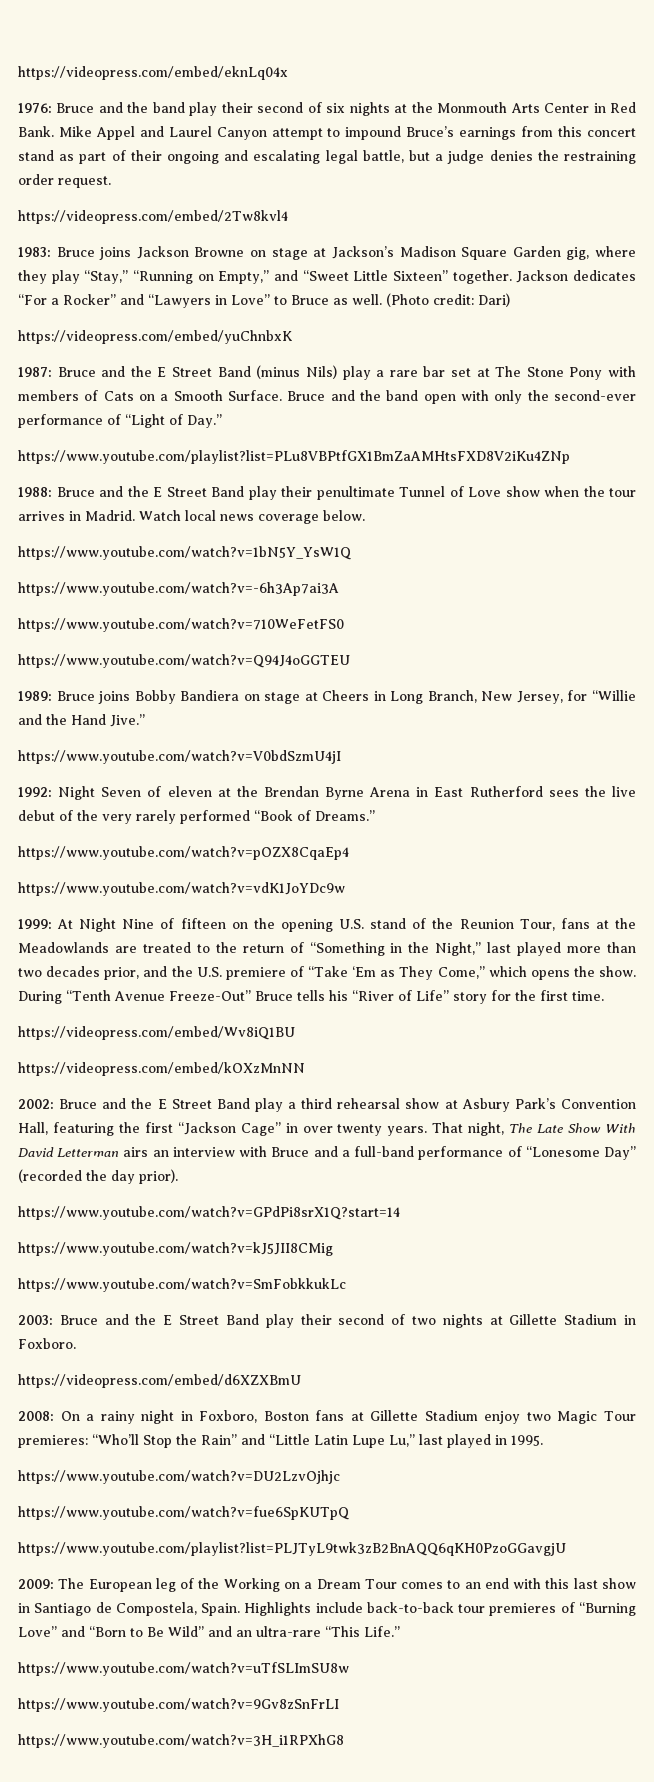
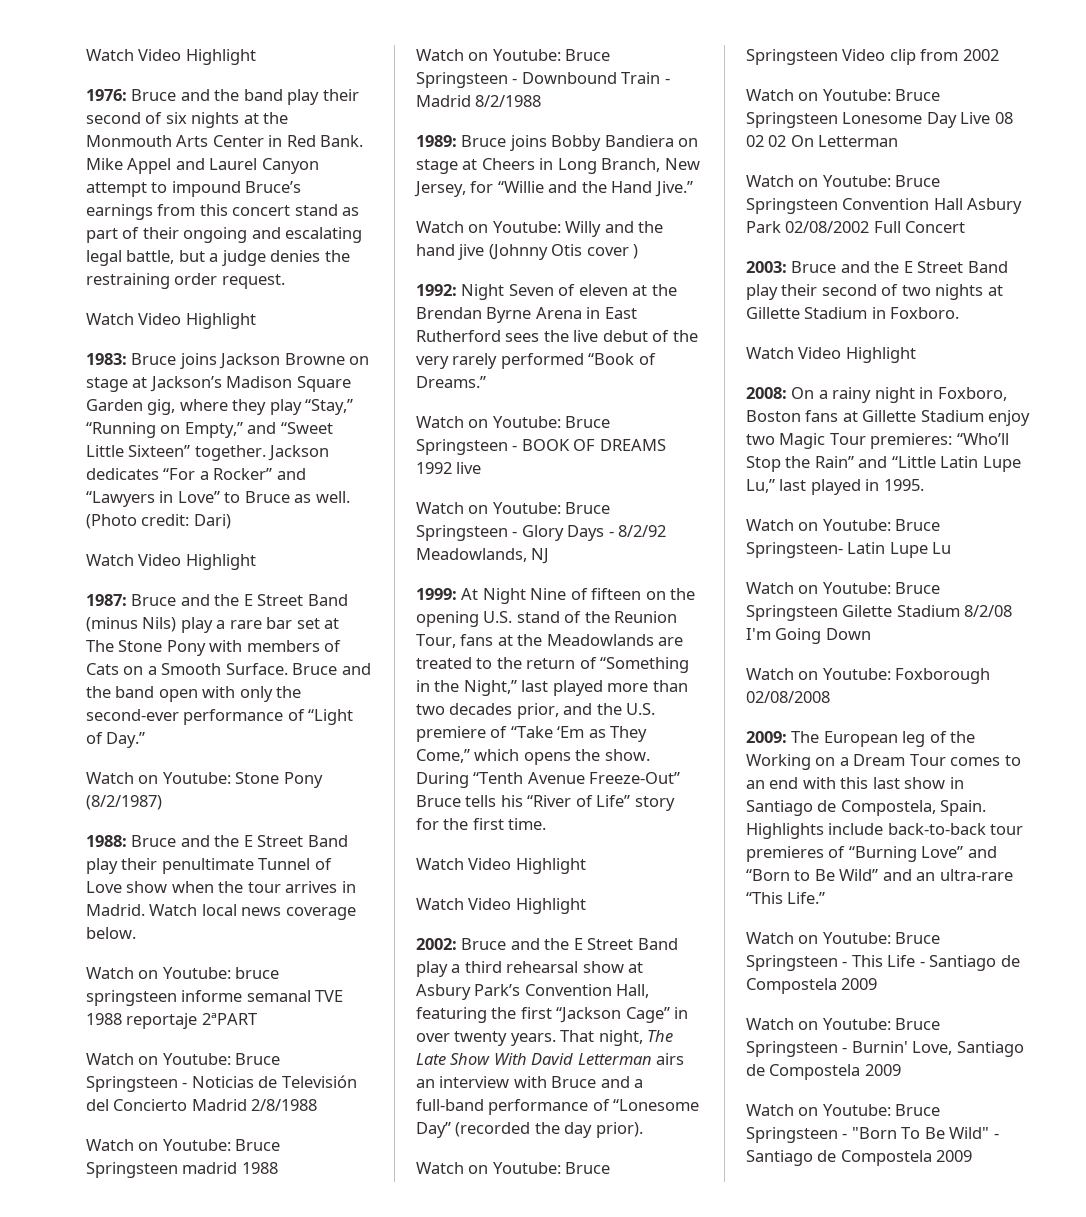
[18,66,288,80] https://videopress.com/embed/eknLq04x -> [86,49,256,65] Watch Video Highlight
[18,210,288,224] https://videopress.com/embed/2Tw8kvl4 -> [86,313,256,329] Watch Video Highlight
[18,330,293,344] https://videopress.com/embed/yuChnbxK -> [86,554,256,570] Watch Video Highlight
[18,450,570,464] https://www.youtube.com/playlist?list=PLu8VBPtfGX1BmZaAMHtsFXD8V2iKu4ZNp -> [86,772,323,788] [86,795,162,810] Watch on Youtube: Stone Pony (8/2/1987)
[18,546,351,560] [18,582,339,596] [18,618,344,632] [18,654,350,668] https://www.youtube.com/watch?v=1bN5Y_YsW1Q // https://www.youtube.com/watch?v=-6h3Ap7ai3A // https://www.youtube.com/watch?v=710WeFetFS0 // https://www.youtube.com/watch?v=Q94J4oGGTEU -> [86,967,280,979] [86,990,344,1006] [86,1013,257,1029] [86,1053,281,1065] [86,1075,357,1092] [86,1099,318,1111] [86,1139,281,1151] [86,1162,278,1178] [416,49,611,61] [416,72,670,88] [416,95,542,107] Watch on Youtube: bruce springsteen informe semanal TVE 1988 reportaje 2ªPART // Watch on Youtube: Bruce Springsteen - Noticias de Televisión del Concierto Madrid 2/8/1988 // Watch on Youtube: Bruce Springsteen madrid 1988 // Watch on Youtube: Bruce Springsteen - Downbound Train - Madrid 8/2/1988
[18,750,341,764] https://www.youtube.com/watch?v=V0bdSzmU4jI -> [416,221,664,237] [416,244,639,260] Watch on Youtube: Willy and the hand jive (Johnny Otis cover )
[18,846,349,860] [18,882,345,896] https://www.youtube.com/watch?v=pOZX8CqaEp4 // https://www.youtube.com/watch?v=vdK1JoYDc9w -> [416,416,611,428] [416,439,666,455] [416,462,482,474] [416,502,611,514] [416,525,667,541] [416,548,550,564] Watch on Youtube: Bruce Springsteen - BOOK OF DREAMS 1992 live // Watch on Youtube: Bruce Springsteen - Glory Days - 8/2/92 Meadowlands, NJ
[18,1026,295,1040] [18,1062,305,1076] https://videopress.com/embed/Wv8iQ1BU // https://videopress.com/embed/kOXzMnNN -> [416,858,586,874] [416,898,586,914] Watch Video Highlight // Watch Video Highlight
[18,1206,400,1220] [18,1242,333,1256] [18,1278,346,1292] https://www.youtube.com/watch?v=GPdPi8srX1Q?start=14 // https://www.youtube.com/watch?v=kJ5JII8CMig // https://www.youtube.com/watch?v=SmFobkkukLc -> [416,1162,611,1174] [746,49,999,65] [746,89,941,101] [746,112,1013,128] [746,135,899,147] [746,175,941,187] [746,198,1023,214] [746,221,966,233] Watch on Youtube: Bruce Springsteen Video clip from 2002 // Watch on Youtube: Bruce Springsteen Lonesome Day Live 08 02 02 On Letterman // Watch on Youtube: Bruce Springsteen Convention Hall Asbury Park 02/08/2002 Full Concert
[18,1374,301,1388] https://videopress.com/embed/d6XZXBmU -> [746,347,916,363] Watch Video Highlight
[18,1470,340,1484] [18,1506,349,1520] [18,1542,566,1556] https://www.youtube.com/watch?v=DU2LzvOjhjc // https://www.youtube.com/watch?v=fue6SpKUTpQ // https://www.youtube.com/playlist?list=PLJTyL9twk3zB2BnAQQ6qKH0PzoGGavgjU -> [746,519,941,531] [746,542,952,558] [746,582,941,594] [746,605,1013,621] [746,628,871,644] [746,668,991,684] [746,691,830,703] Watch on Youtube: Bruce Springsteen- Latin Lupe Lu // Watch on Youtube: Bruce Springsteen Gilette Stadium 8/2/08 I'm Going Down // Watch on Youtube: Foxborough 02/08/2008
[18,1662,349,1676] [18,1698,339,1712] [18,1734,344,1748] https://www.youtube.com/watch?v=uTfSLImSU8w // https://www.youtube.com/watch?v=9Gv8zSnFrLI // https://www.youtube.com/watch?v=3H_i1RPXhG8 -> [746,932,941,944] [746,955,1020,971] [746,978,878,994] [746,1018,941,1030] [746,1041,1024,1057] [746,1064,901,1080] [746,1104,941,1116] [746,1127,999,1143] [746,1150,973,1166] Watch on Youtube: Bruce Springsteen - This Life - Santiago de Compostela 2009 // Watch on Youtube: Bruce Springsteen - Burnin' Love, Santiago de Compostela 2009 // Watch on Youtube: Bruce Springsteen - "Born To Be Wild" - Santiago de Compostela 2009

